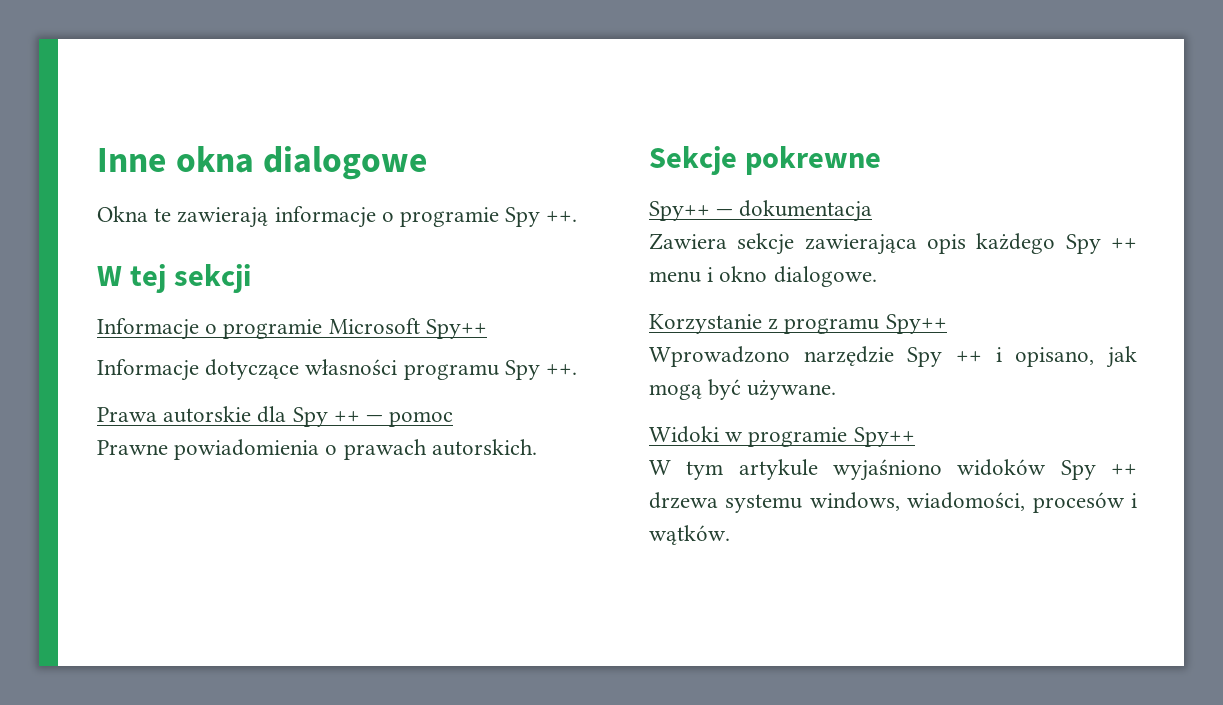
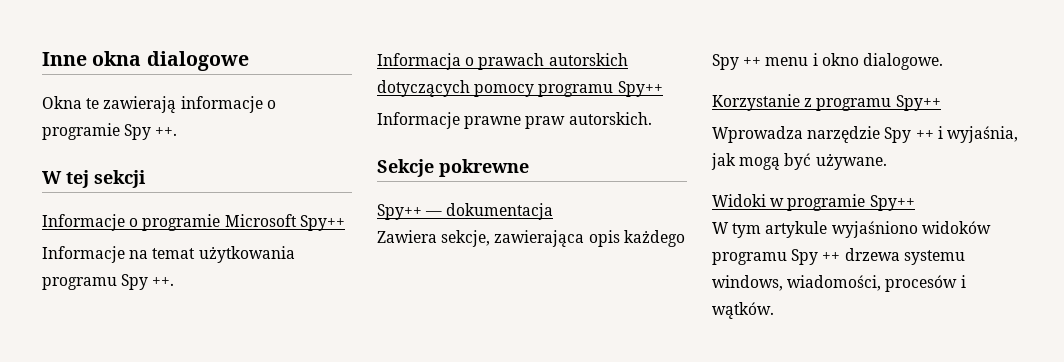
[205,359,398,380] dotyczące własności -> [129,246,295,263] na temat użytkowania
[97,406,454,427] [97,439,427,460] Prawa autorskie dla Spy ++ — pomoc // Prawne powiadomienia o prawach -> [377,53,628,70] [377,80,663,97] [377,112,566,129] Informacja o prawach autorskich dotyczących pomocy programu Spy++ // Informacje prawne praw
[737,233,795,255] sekcje -> [441,230,491,247] sekcje,
[649,346,790,367] Wprowadzono -> [712,126,803,143] Wprowadza
[1015,347,1095,367] opisano, -> [946,126,1018,143] wyjaśnia,
(1047, 467) none -> [712,252,787,265] programu

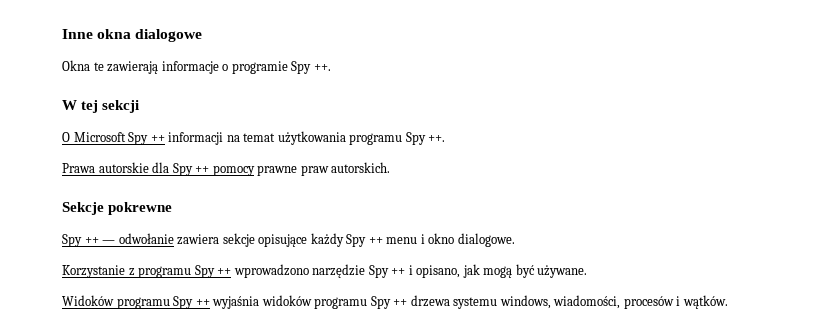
[42,214,345,231] [42,246,125,263] Informacje o programie Microsoft Spy++ // Informacje -> [62,132,224,145] O Microsoft Spy ++ informacji
[377,53,628,70] [377,80,663,97] [377,112,460,129] Informacja o prawach autorskich dotyczących pomocy programu Spy++ // Informacje -> [62,162,255,176] Prawa autorskie dla Spy ++ pomocy
[377,203,554,220] [377,230,685,247] Spy++ — dokumentacja // Zawiera sekcje, zawierająca opis każdego -> [62,233,344,247] Spy ++ — odwołanie zawiera sekcje opisujące każdy
[895,95,941,111] [712,126,803,143] Spy++ // Wprowadza -> [194,264,309,278] Spy ++ wprowadzono
[946,126,1018,143] wyjaśnia, -> [416,265,461,278] opisano,
[712,194,915,211] [712,221,918,238] Widoki w programie Spy++ // W tym artykule wyjaśniono -> [62,295,260,309] Widoków programu Spy ++ wyjaśnia

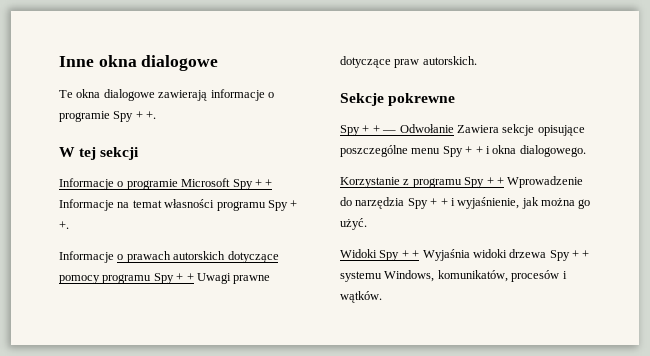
[62,60,104,71] Okna te -> [59,89,155,101] Te okna dialogowe
[313,64,331,71] ++. -> [135,111,157,119] + +.
[62,132,224,145] O Microsoft Spy ++ informacji -> [59,178,273,190] [59,199,114,211] Informacje o programie Microsoft Spy + + Informacje
[277,131,446,145] [62,162,298,176] użytkowania programu Spy ++. // Prawa autorskie dla Spy ++ pomocy prawne -> [164,199,298,211] [59,221,69,229] [59,251,279,263] [59,273,271,284] [340,56,391,68] własności programu Spy + +. // Informacje o prawach autorskich dotyczące pomocy programu Spy + + Uwagi prawne dotyczące
[84,233,515,247] [62,264,588,278] [62,295,621,309] ++ — odwołanie zawiera sekcje opisujące każdy Spy ++ menu i okno dialogowe. // Korzystanie z programu Spy ++ wprowadzono narzędzie Spy ++ i opisano, jak mogą być używane. // Widoków programu Spy ++ wyjaśnia widoków programu Spy ++ drzewa systemu windows, wiadomości, -> [362,124,585,136] [340,145,586,157] [340,176,584,188] [340,197,591,209] [340,218,367,230] [340,249,590,261] [340,270,508,282] + + — Odwołanie Zawiera sekcje opisujące poszczególne menu Spy + + i okna dialogowego. // Korzystanie z programu Spy + + Wprowadzenie do narzędzia Spy + + i wyjaśnienie, jak można go użyć. // Widoki Spy + + Wyjaśnia widoki drzewa Spy + + systemu Windows, komunikatów,

